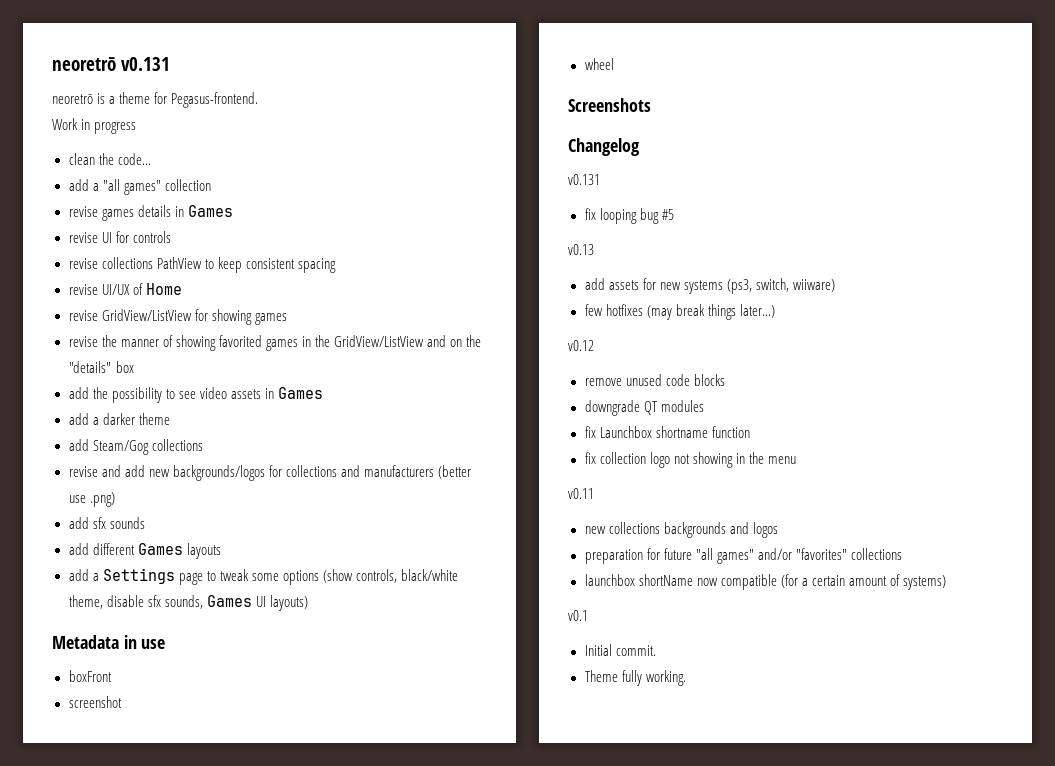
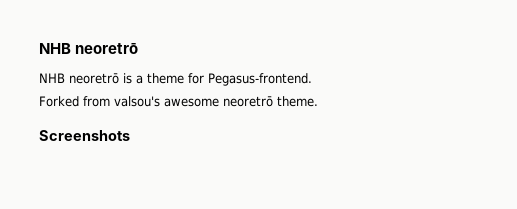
[52,57,171,71] neoretrō v0.131 // -> [39,43,139,54] [39,73,65,83] NHB neoretrō // NHB
[52,118,137,134] [68,153,151,165] [68,179,211,195] [68,205,233,221] [68,231,171,243] [68,257,336,273] [68,283,182,295] [68,309,287,325] [68,335,482,351] [68,361,134,373] [68,387,323,403] [68,413,170,425] [68,439,203,455] [68,465,471,481] [68,492,115,507] [68,517,145,529] [68,543,221,559] [68,568,459,585] [68,595,308,611] [52,635,166,649] [68,670,112,682] [68,696,122,708] [584,58,614,70] [568,98,651,112] [568,138,640,156] [568,174,600,185] [584,208,674,224] [568,244,594,255] [584,278,835,294] [584,304,775,320] [568,340,594,351] [584,374,725,386] [584,400,704,416] [584,426,750,438] [584,452,796,468] [568,488,594,499] [584,522,778,538] [584,548,902,564] [584,574,946,590] [568,610,588,621] [584,644,656,656] [584,670,686,686] Work in progress // clean the code... // add a "all games" collection // revise games details in Games // revise UI for controls // revise collections PathView to keep consistent spacing // revise UI/UX of Home // revise GridView/ListView for showing games // revise the manner of showing favorited games in the GridView/ListView and on the "details" box // add the possibility to see video assets in Games // add a darker theme // add Steam/Gog collections // revise and add new backgrounds/logos for collections and manufacturers (better use .png) // add sfx sounds // add different Games layouts // add a Settings page to tweak some options (show controls, black/white theme, disable sfx sounds, Games UI layouts) // Metadata in use // boxFront // screenshot // wheel // Screenshots // Changelog // v0.131 // fix looping bug #5 // v0.13 // add assets for new systems (ps3, switch, wiiware) // few hotfixes (may break things later...) // v0.12 // remove unused code blocks // downgrade QT modules // fix Launchbox shortname function // fix collection logo not showing in the menu // v0.11 // new collections backgrounds and logos // preparation for future "all games" and/or "favorites" collections // launchbox shortName now compatible (for a certain amount of systems) // v0.1 // Initial commit. // Theme fully working. -> [39,96,318,107] [39,130,130,141] Forked from valsou's awesome neoretrō theme. // Screenshots

